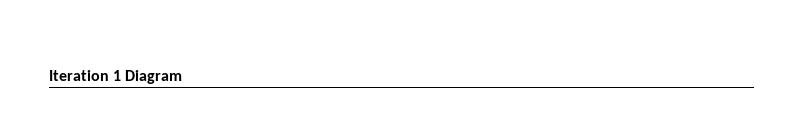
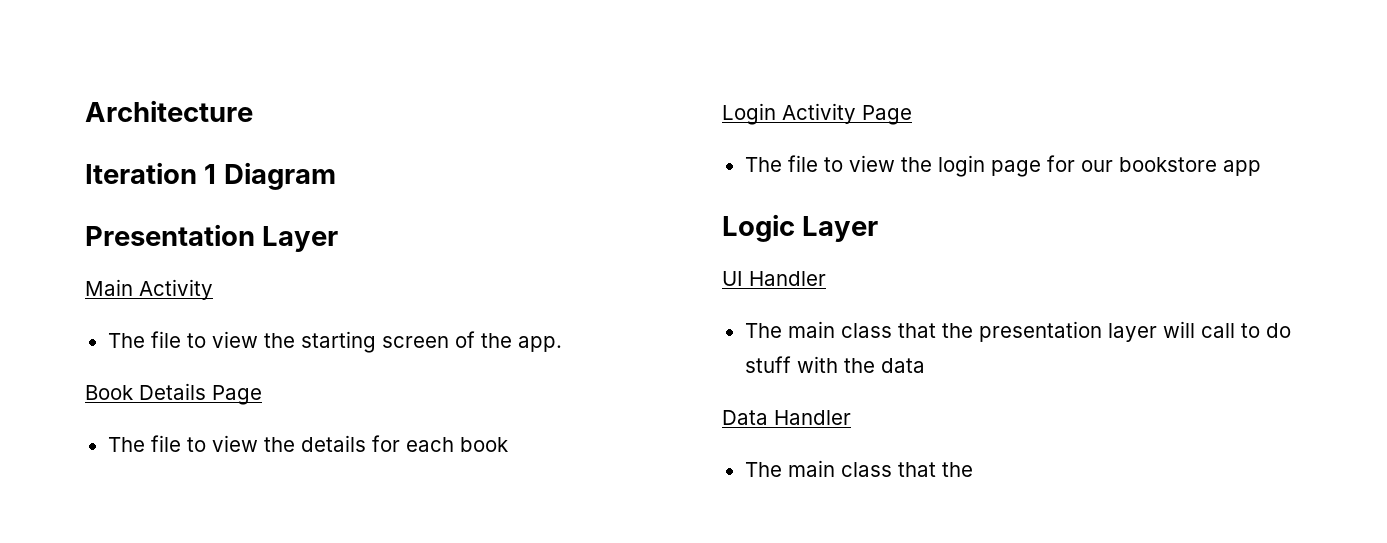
(49, 75) none -> [85,100,253,122] Architecture //
(183, 77) none -> [85,224,339,252] [85,279,213,300] [107,331,562,353] [85,383,262,405] [107,435,508,452] [722,103,912,125] [744,155,1261,177] [722,214,879,242] [722,271,826,286] [744,321,1291,342] [744,356,925,373] [722,410,851,425] [744,460,973,477] // Presentation Layer // Main Activity // The file to view the starting screen of the app. // Book Details Page // The file to view the details for each book // Login Activity Page // The file to view the login page for our bookstore app // Logic Layer // UI Handler // The main class that the presentation layer will call to do stuff with the data // Data Handler // The main class that the

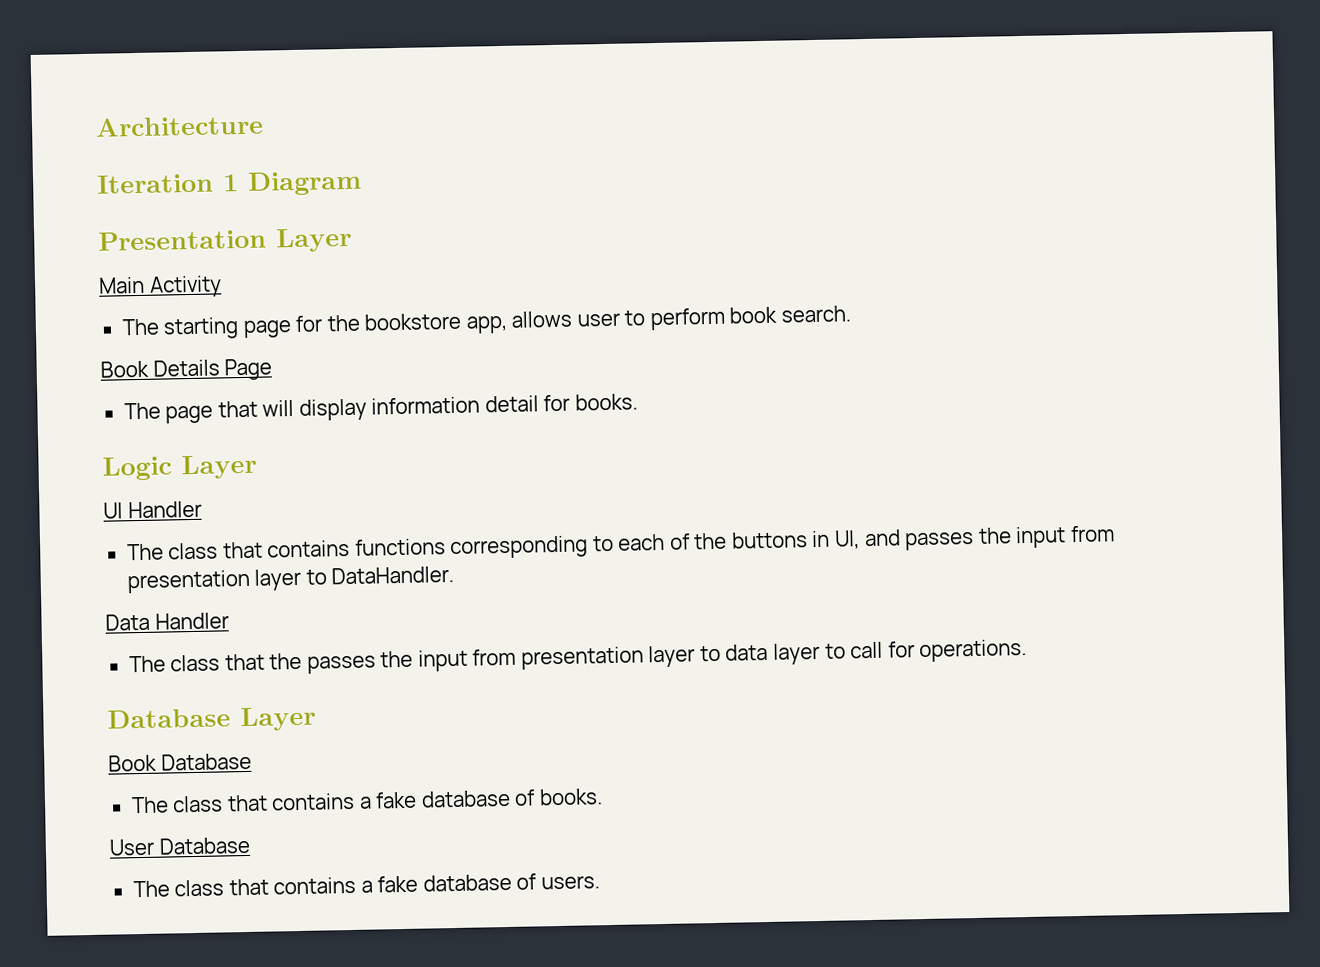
[150,331,562,353] [85,383,262,405] [107,435,508,452] [722,103,912,125] [744,155,1261,177] file to view the starting screen of the app. // Book Details Page // The file to view the details for each book // Login Activity Page // The file to view the login page for our bookstore app -> [163,305,851,340] [100,358,273,381] [123,393,638,424] starting page for the bookstore app, allows user to perform book search. // Book Details Page // The page that will display information detail for books.
[787,321,1291,342] [744,356,925,373] main class that the presentation layer will call to do stuff with the data -> [168,525,1115,560] [126,565,455,594] class that contains functions corresponding to each of the buttons in UI, and passes the input from presentation layer to DataHandler.
[787,460,973,477] main class that the -> [170,638,1028,674] [107,706,316,732] [108,752,252,772] [130,788,603,814] [109,836,251,856] [132,873,600,898] class that the passes the input from presentation layer to data layer to call for operations. // Database Layer // Book Database // The class that contains a fake database of books. // User Database // The class that contains a fake database of users.

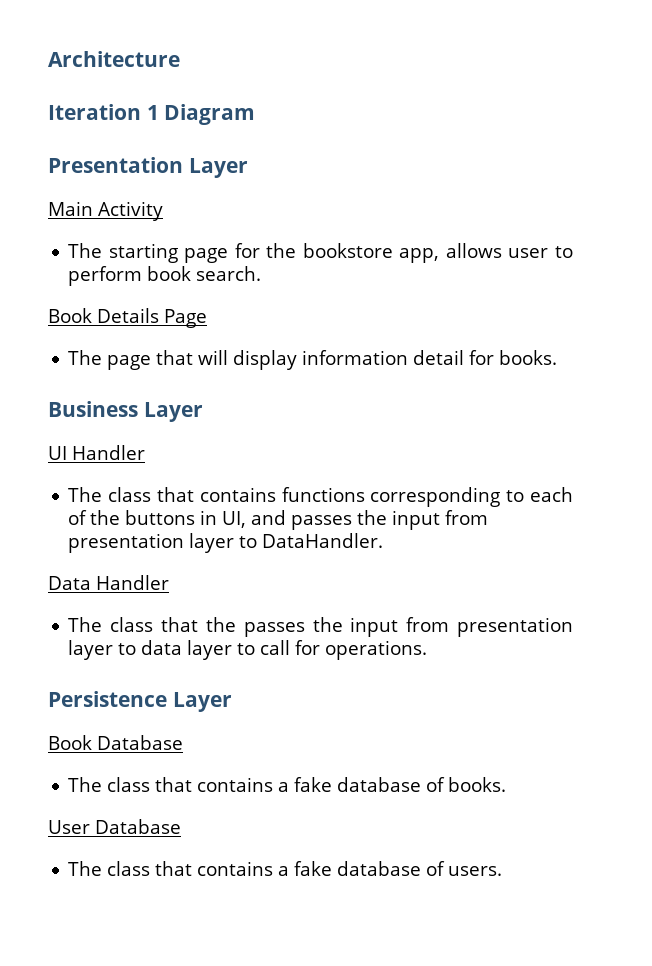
[102,456,172,481] Logic -> [48,401,138,417] Business
[107,708,231,729] Database -> [48,691,167,707] Persistence

